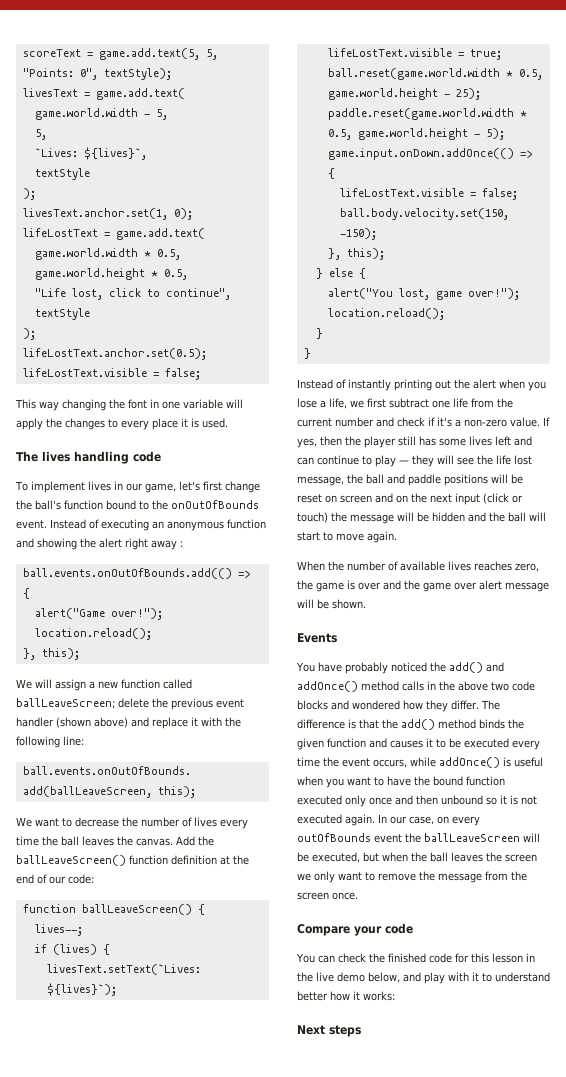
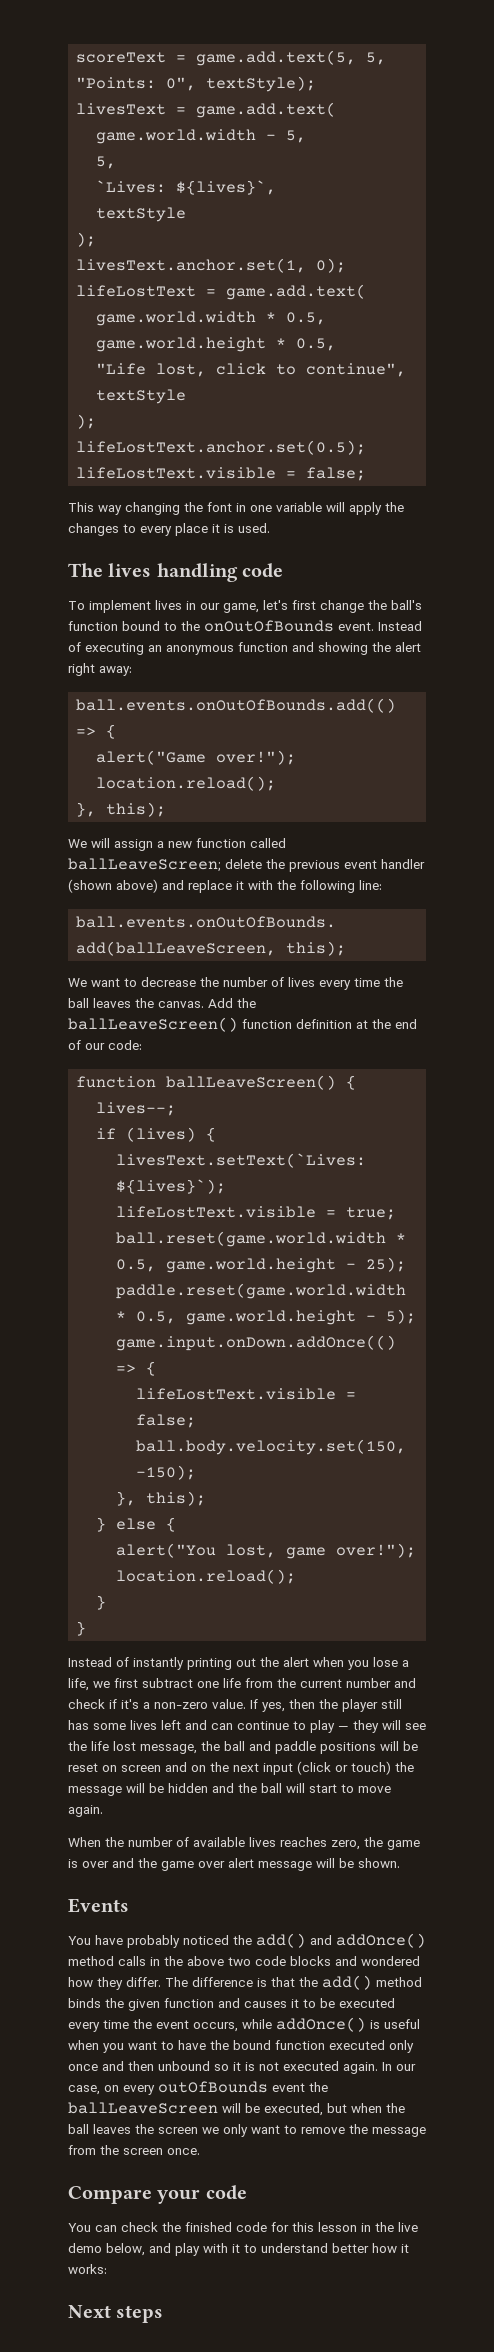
[151,540,183,550] away : -> [99,666,132,676] away:

